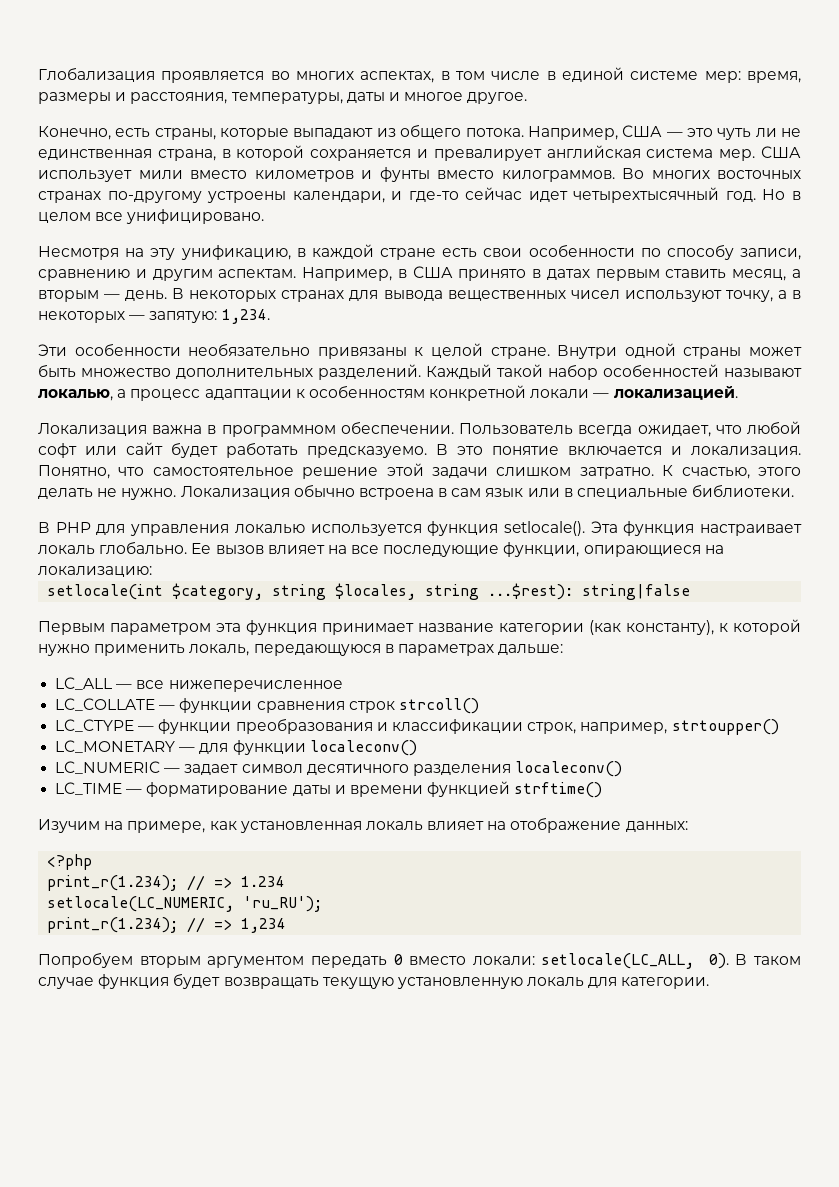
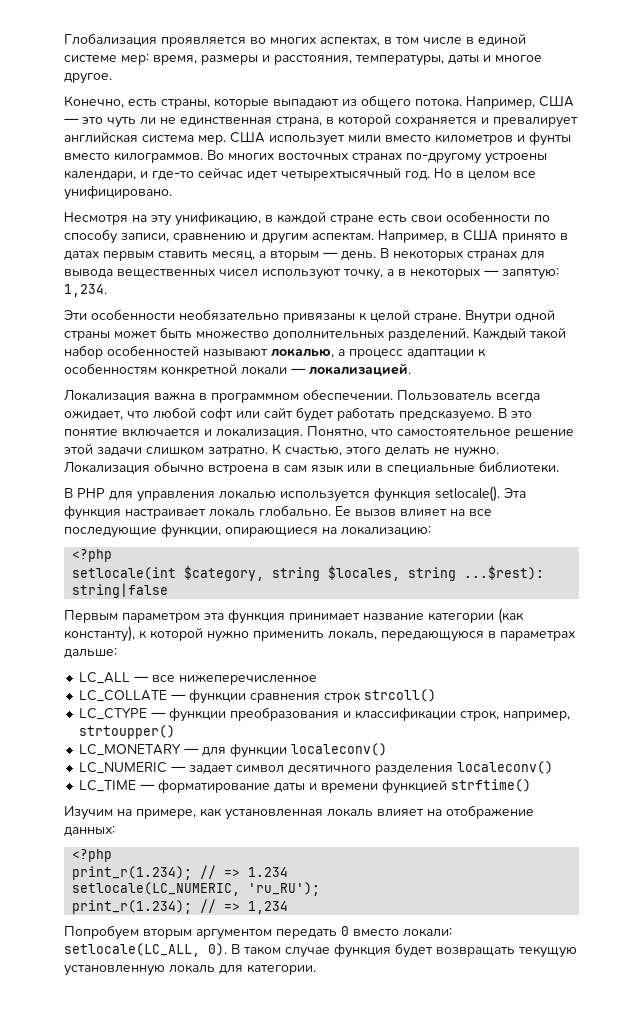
(152, 571) none -> [72,549,113,562] // <?php

